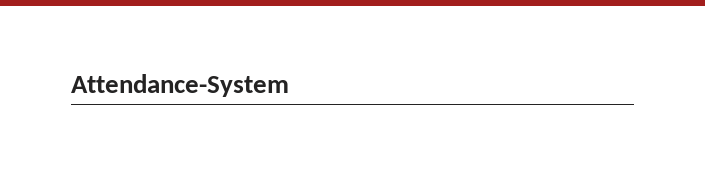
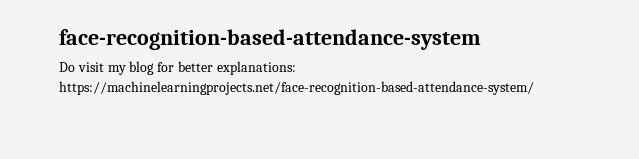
[71,74,289,97] Attendance-System -> [59,29,481,50] [59,61,296,75] [59,81,534,95] face-recognition-based-attendance-system // Do visit my blog for better explanations: https://machinelearningprojects.net/face-recognition-based-attendance-system/

